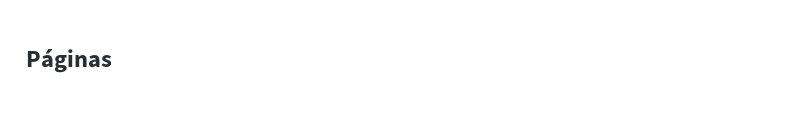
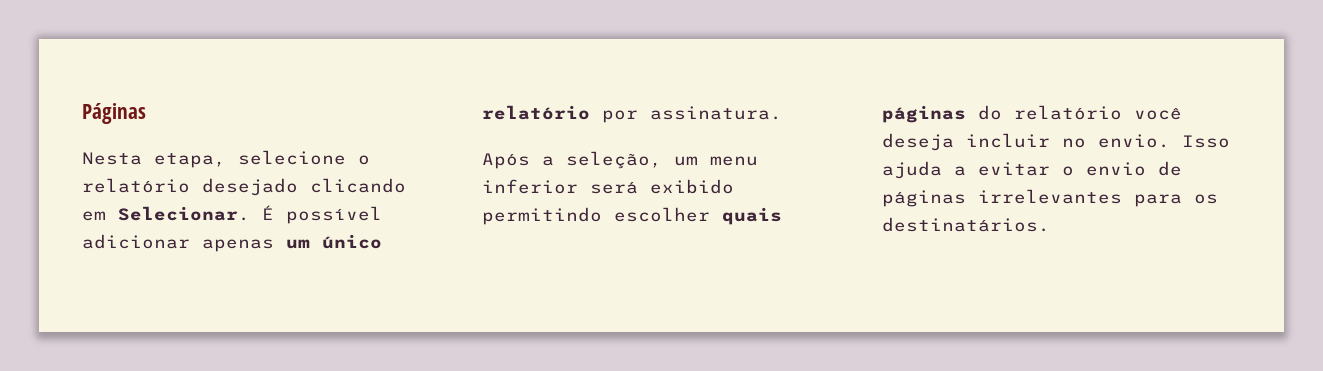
(112, 61) none -> [82,150,370,168] [82,178,406,196] [82,205,382,224] [82,234,382,252] [482,105,782,123] [482,151,758,169] [482,179,734,194] [482,207,782,225] [882,105,1182,123] [882,133,1230,151] [882,161,1182,179] [882,189,1218,207] [882,217,1050,232] // Nesta etapa, selecione o relatório desejado clicando em Selecionar. É possível adicionar apenas um único relatório por assinatura. // Após a seleção, um menu inferior será exibido permitindo escolher quais páginas do relatório você deseja incluir no envio. Isso ajuda a evitar o envio de páginas irrelevantes para os destinatários.

